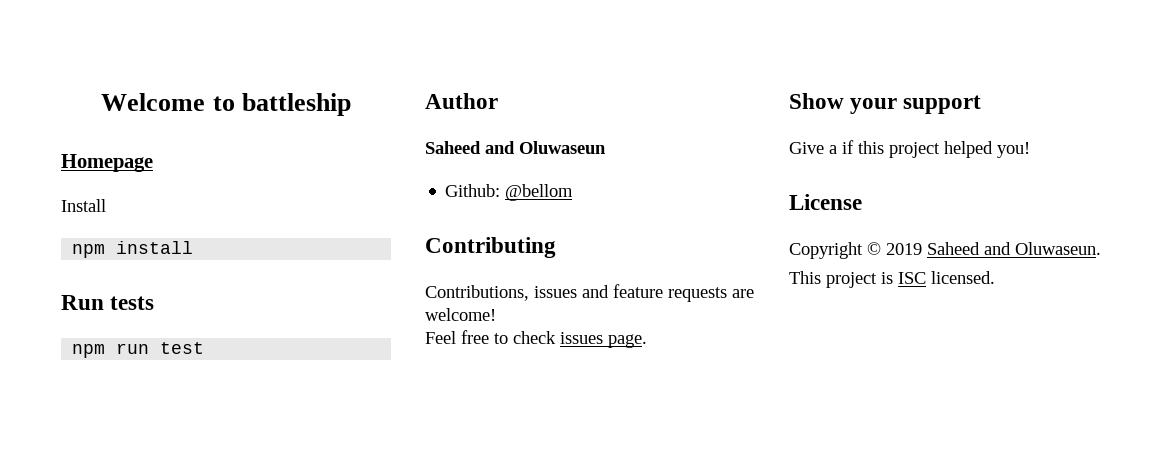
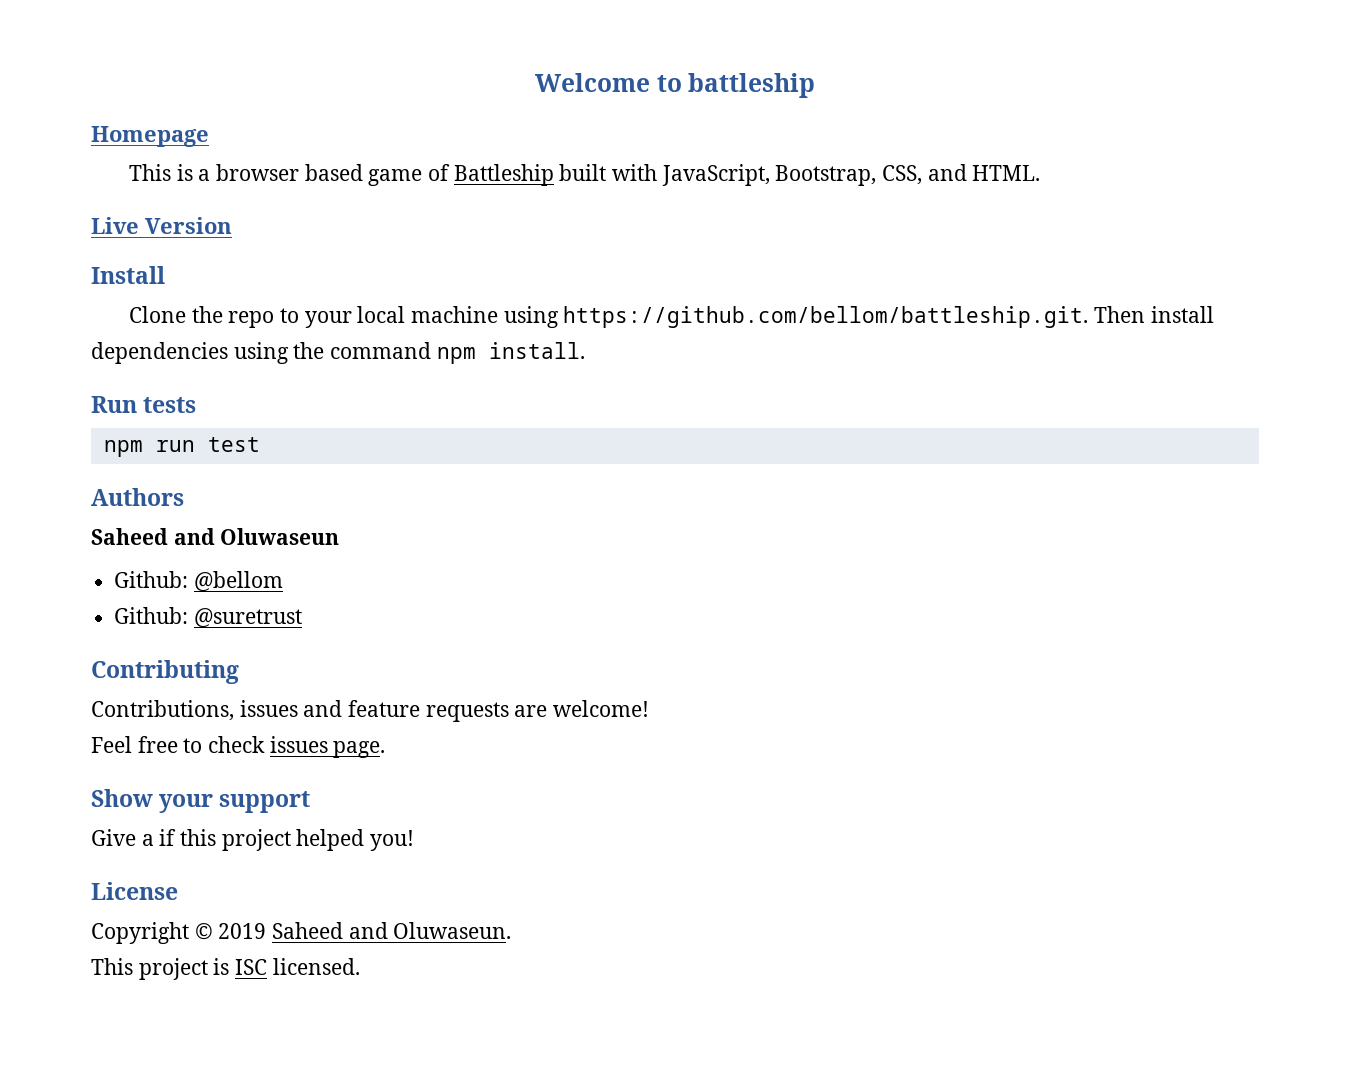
[61,199,106,212] [72,241,194,258] Install // npm install -> [129,164,1041,186] [91,217,232,234] [91,266,165,284] [129,306,1214,328] [91,342,585,364] This is a browser based game of Battleship built with JavaScript, Bootstrap, CSS, and HTML. // Live Version // Install // Clone the repo to your local machine using https://github.com/bellom/battleship.git. Then install dependencies using the command npm install.
[425,93,498,109] Author -> [91,488,184,506] Authors
(574, 192) none -> [114,607,302,628] // Github: @suretrust

